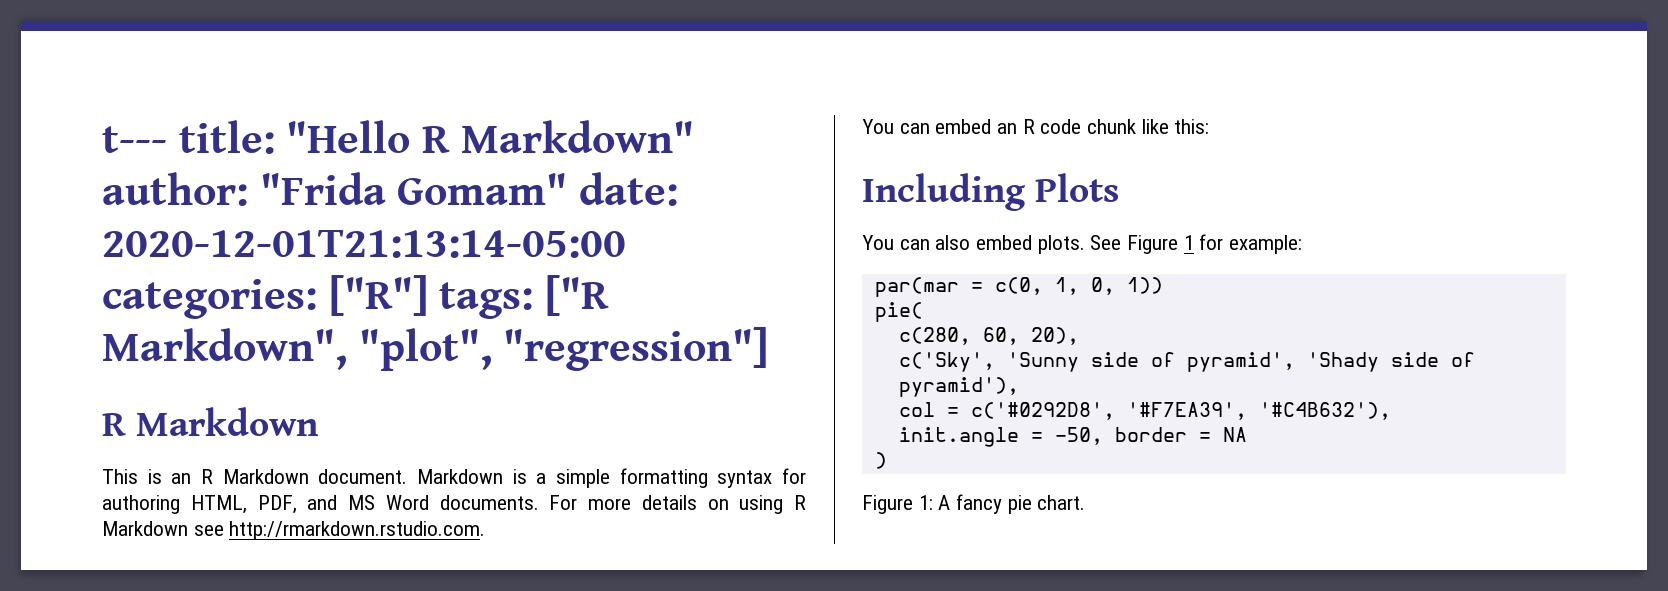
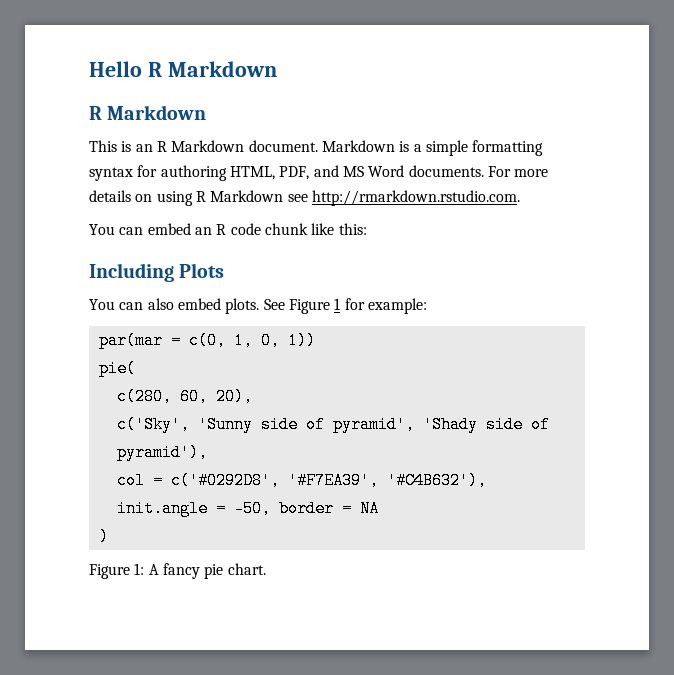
[102,120,694,154] [102,172,679,206] [102,230,626,258] [102,275,610,319] [102,327,769,371] t--- title: "Hello R Markdown" author: "Frida Gomam" date: 2020-12-01T21:13:14-05:00 categories: ["R"] tags: ["R Markdown", "plot", "regression"] -> [89,61,277,77] Hello R Markdown

